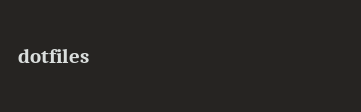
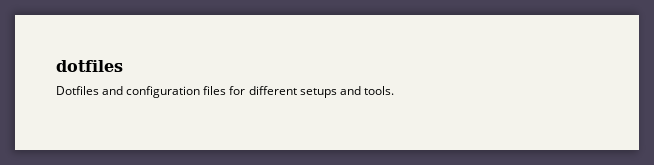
(89, 55) none -> [56,86,394,98] // Dotfiles and configuration files for different setups and tools.

